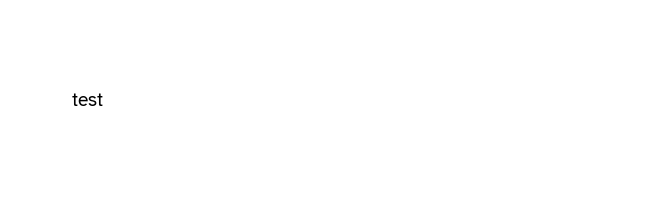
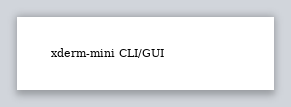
[72,93,103,106] test -> [51,48,164,58] xderm-mini CLI/GUI

